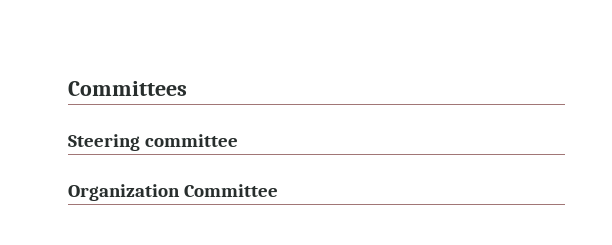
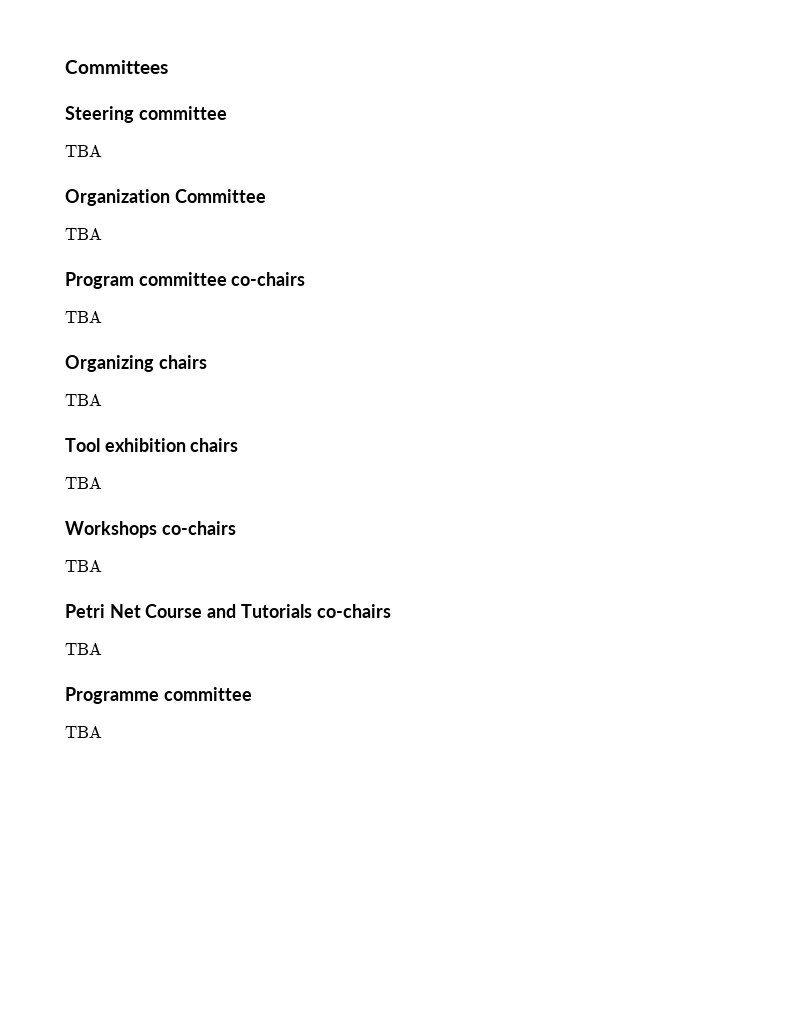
(238, 140) none -> [65,145,102,157] // TBA
(278, 190) none -> [65,228,102,240] [65,272,306,289] [65,311,102,323] [65,355,207,372] [65,394,102,406] [65,438,239,452] [65,477,102,489] [65,521,236,538] [65,560,102,572] [65,604,391,618] [65,643,102,655] [65,687,252,704] [65,726,102,738] // TBA // Program committee co-chairs // TBA // Organizing chairs // TBA // Tool exhibition chairs // TBA // Workshops co-chairs // TBA // Petri Net Course and Tutorials co-chairs // TBA // Programme committee // TBA

